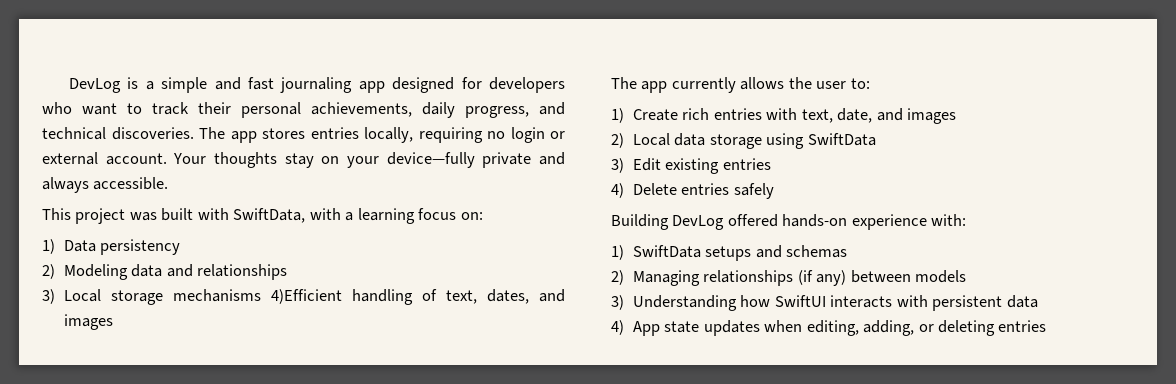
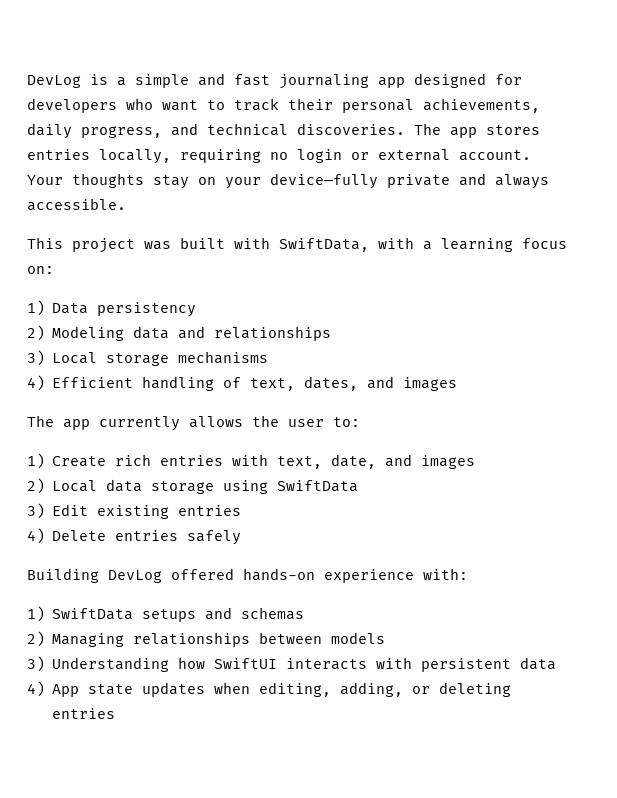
[270,289,342,304] 4)Efficient -> [27,375,134,391] // 4) Efficient
[797,270,847,286] (if any) -> (251, 639) none

